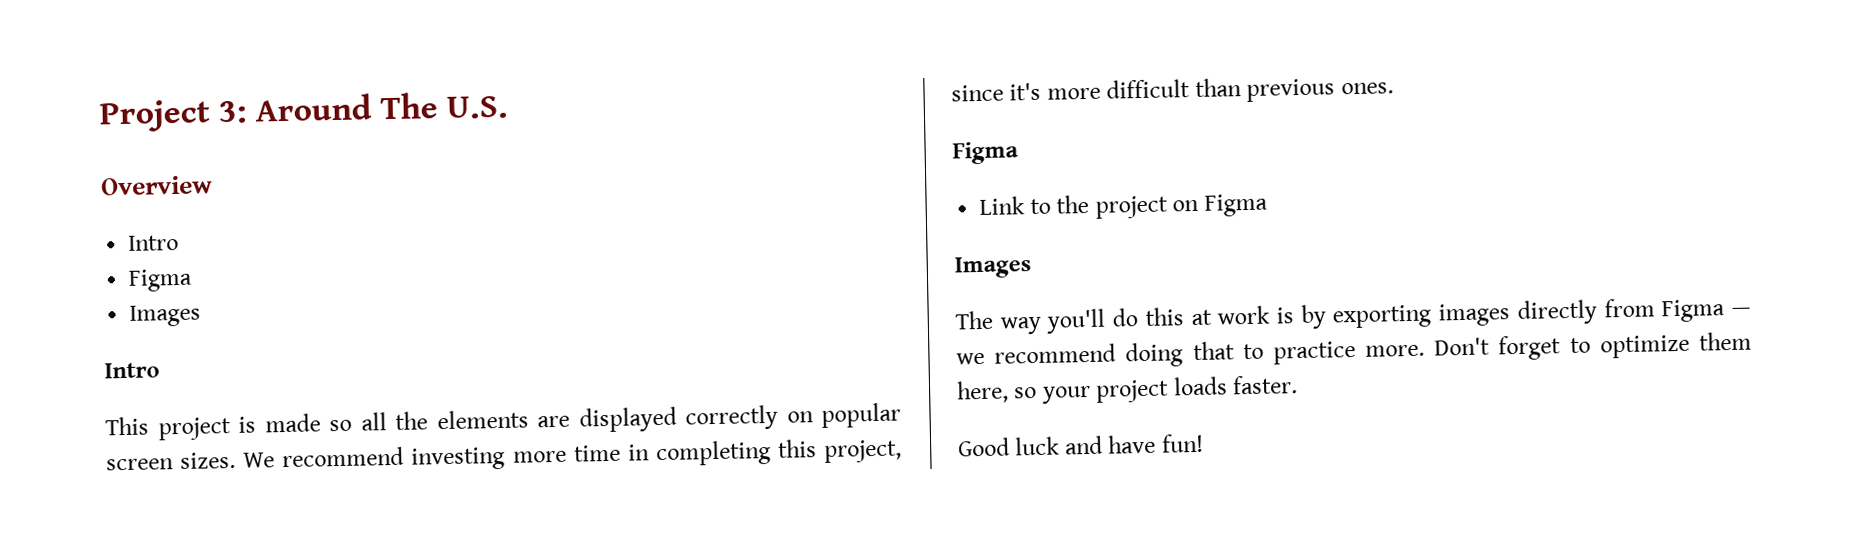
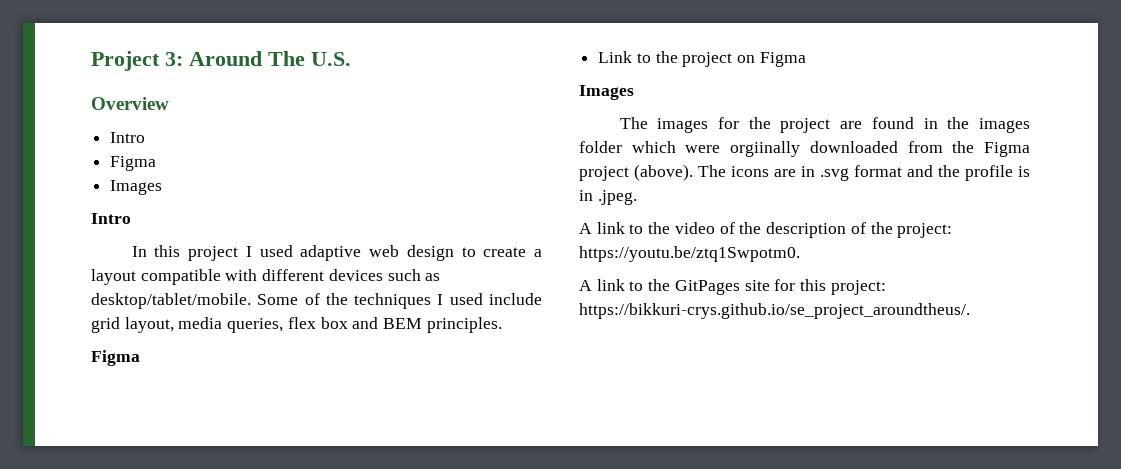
[105,402,901,441] [106,439,903,471] [951,78,1394,102] This project is made so all the elements are displayed correctly on popular screen sizes. We recommend investing more time in completing this project, since it's more difficult than previous ones. -> [131,245,542,261] [91,269,441,285] [91,293,542,309] [91,317,502,333] In this project I used adaptive web design to create a layout compatible with different devices such as desktop/tablet/mobile. Some of the techniques I used include grid layout, media queries, flex box and BEM principles.
[999,298,1751,335] [956,331,1752,368] [956,375,1299,404] [958,433,1204,457] way you'll do this at work is by exporting images directly from Figma — we recommend doing that to practice more. Don't forget to optimize them here, so your project loads faster. // Good luck and have fun! -> [657,117,1030,133] [579,141,1030,157] [579,164,1030,181] [579,190,637,205] [579,222,953,238] [579,246,800,262] [579,279,886,295] [579,303,970,319] images for the project are found in the images folder which were orgiinally downloaded from the Figma project (above). The icons are in .svg format and the profile is in .jpeg. // A link to the video of the description of the project: https://youtu.be/ztq1Swpotm0. // A link to the GitPages site for this project: https://bikkuri-crys.github.io/se_project_aroundtheus/.

